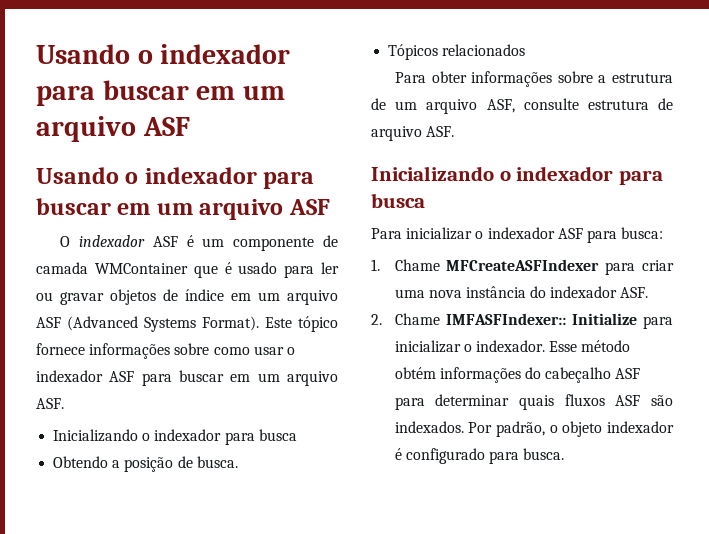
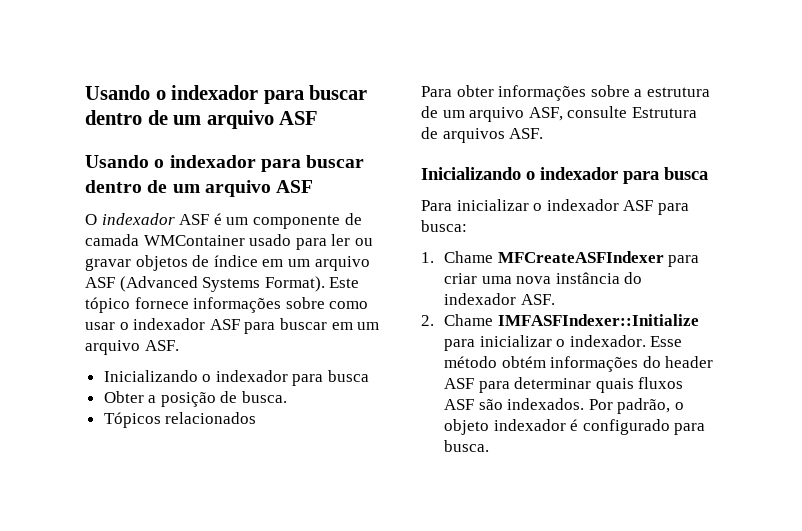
[36,44,291,64] [36,80,236,106] Usando o indexador para buscar em -> [85,85,368,104] [85,110,168,125] Usando o indexador para buscar dentro de
[117,203,151,215] em -> [85,180,168,193] dentro de
[193,262,232,278] que é -> (245, 240) none
[53,456,109,468] Obtendo -> [103,391,144,403] Obter
[587,98,673,110] [371,126,422,141] estrutura de arquivo -> [631,107,697,118] [421,127,505,143] Estrutura de arquivos
[445,313,637,325] IMFASFIndexer:: Initialize -> [497,314,699,326] IMFASFIndexer::Initialize
[545,367,612,383] cabeçalho -> [665,356,714,368] header

